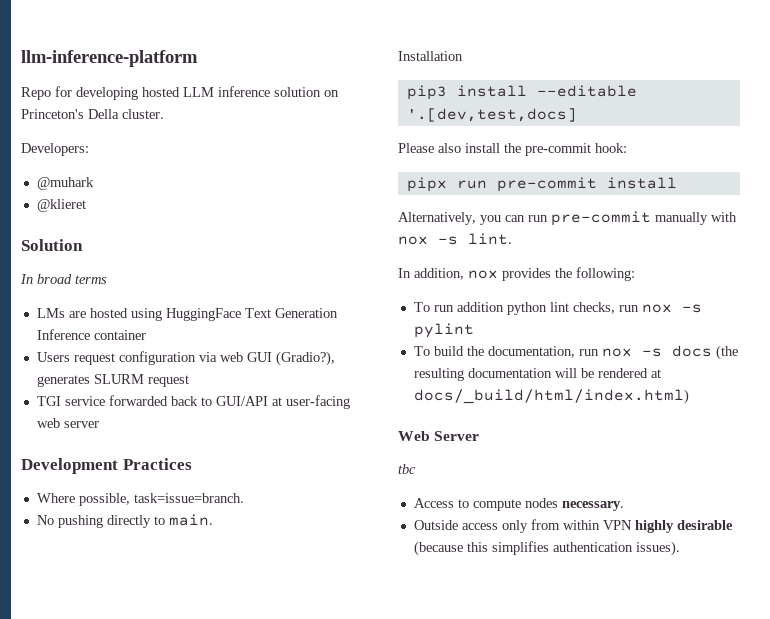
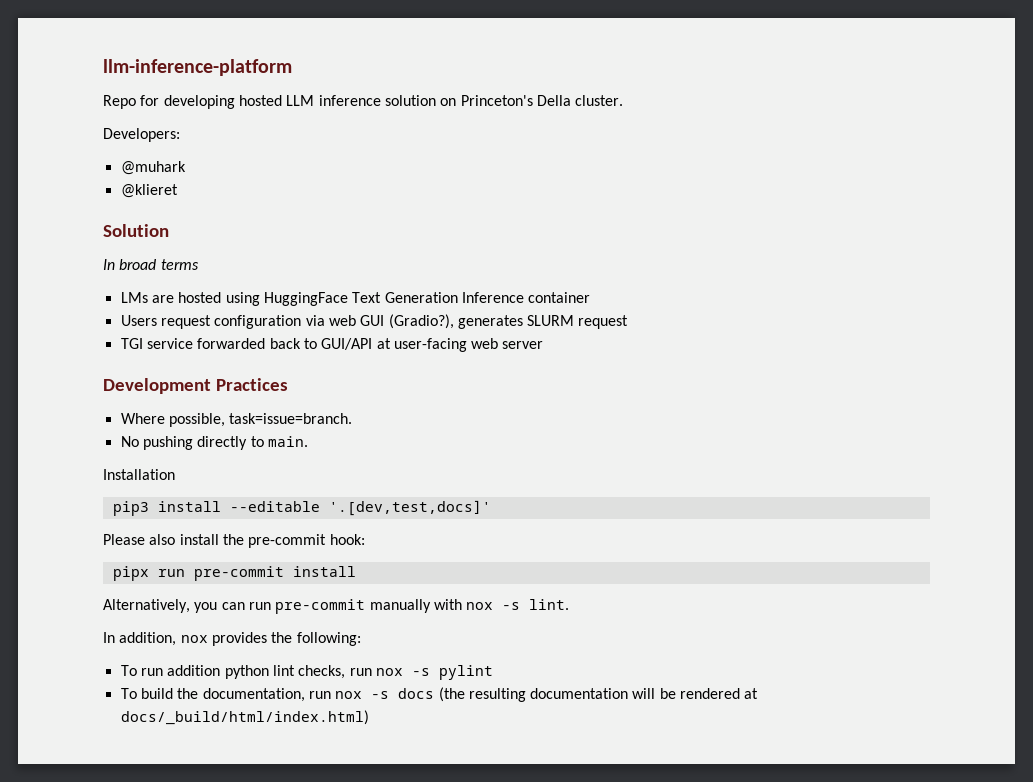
[406,108,577,122] '.[dev,test,docs] -> [328,500,491,516] '.[dev,test,docs]'
[398,431,480,441] [398,464,416,474] [413,498,624,511] [413,519,733,533] [413,541,680,556] // Web Server // tbc // Access to compute nodes necessary. // Outside access only from within VPN highly desirable (because this simplifies authentication issues). -> (369, 717) none

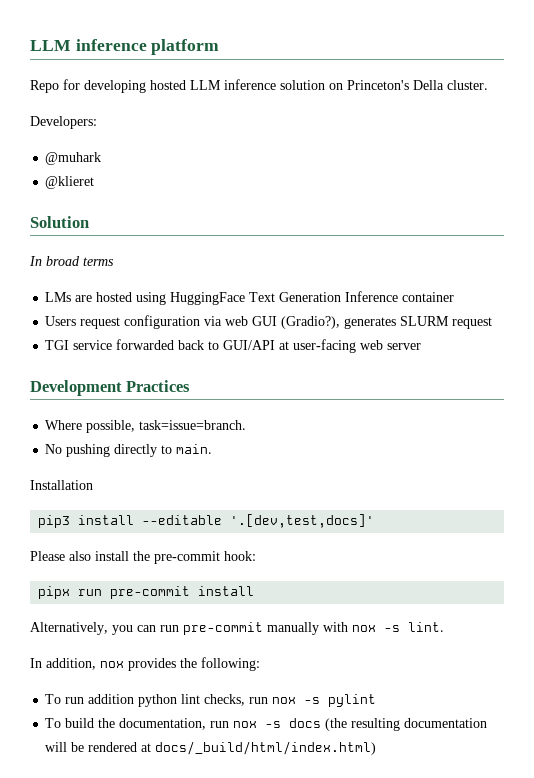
[103,59,292,76] llm-inference-platform -> [30,39,220,55] LLM inference platform

